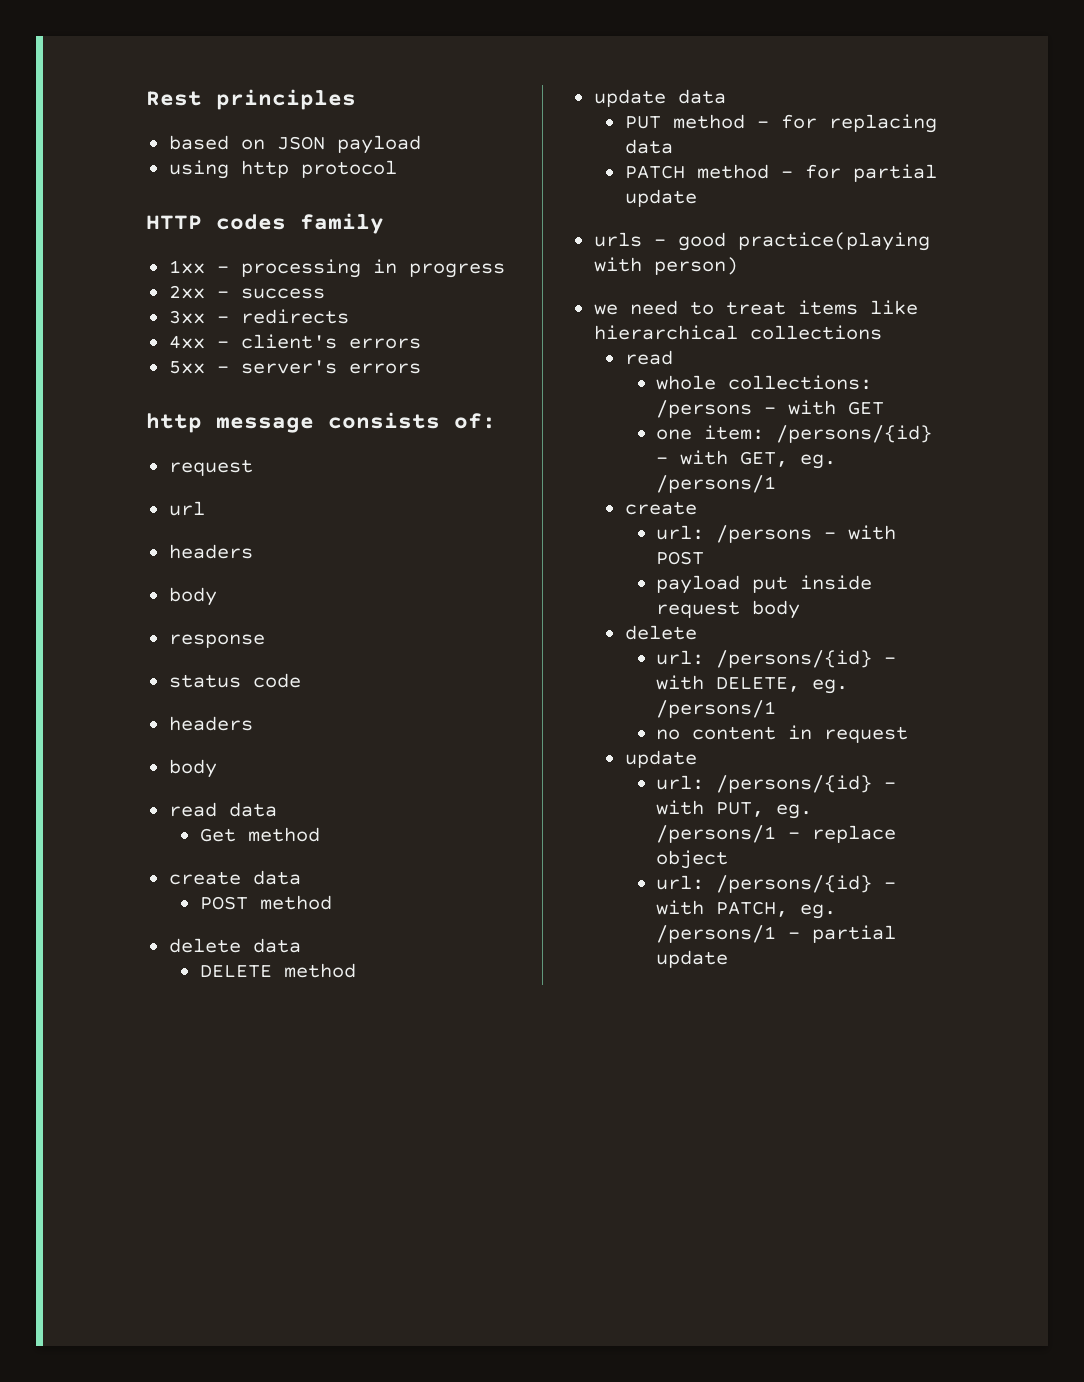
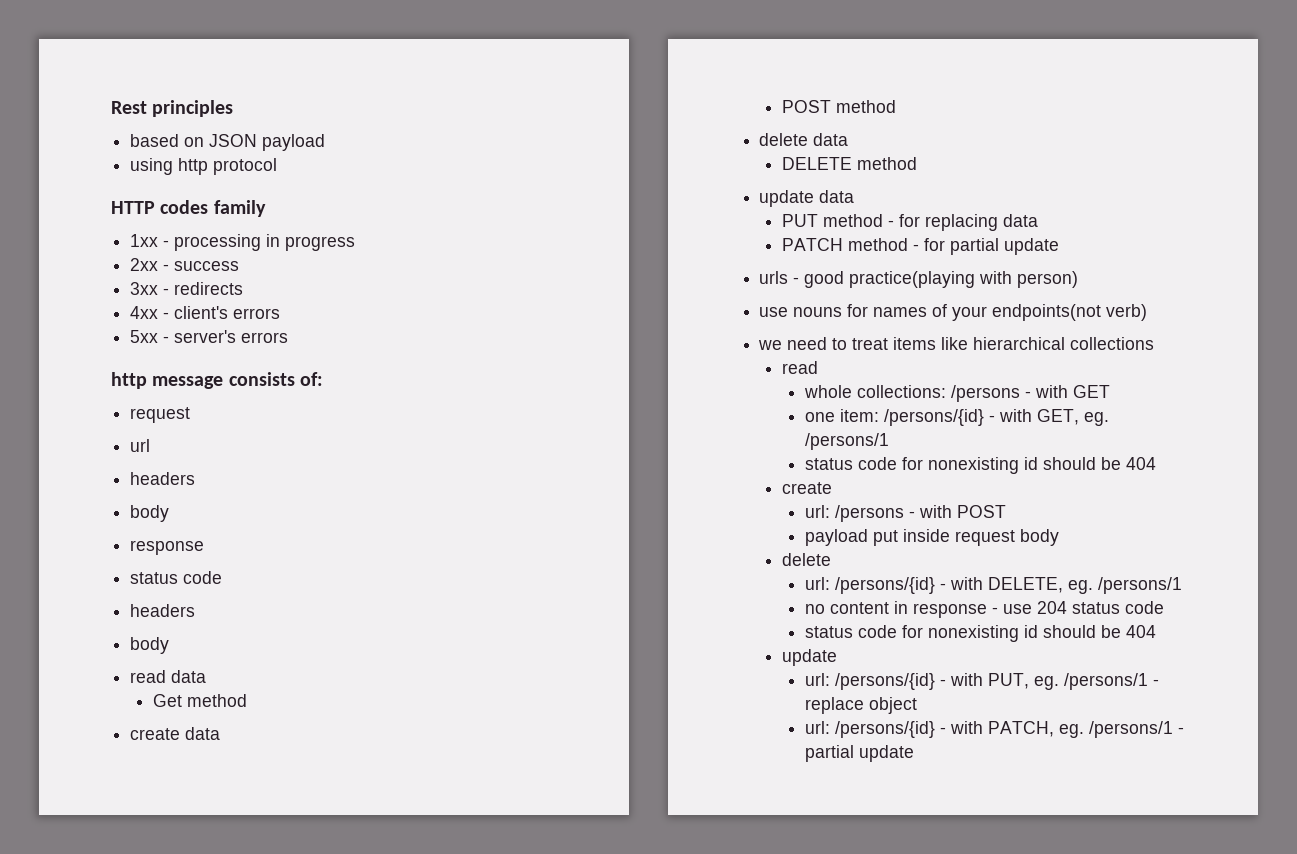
(738, 266) none -> [759,304,1148,321] // use nouns for names of your endpoints(not verb)
(777, 484) none -> [804,457,1156,474] // status code for nonexisting id should be 404
[824,726,909,743] request -> [912,601,1164,618] [804,625,1156,642] response - use 204 status code // status code for nonexisting id should be 404

